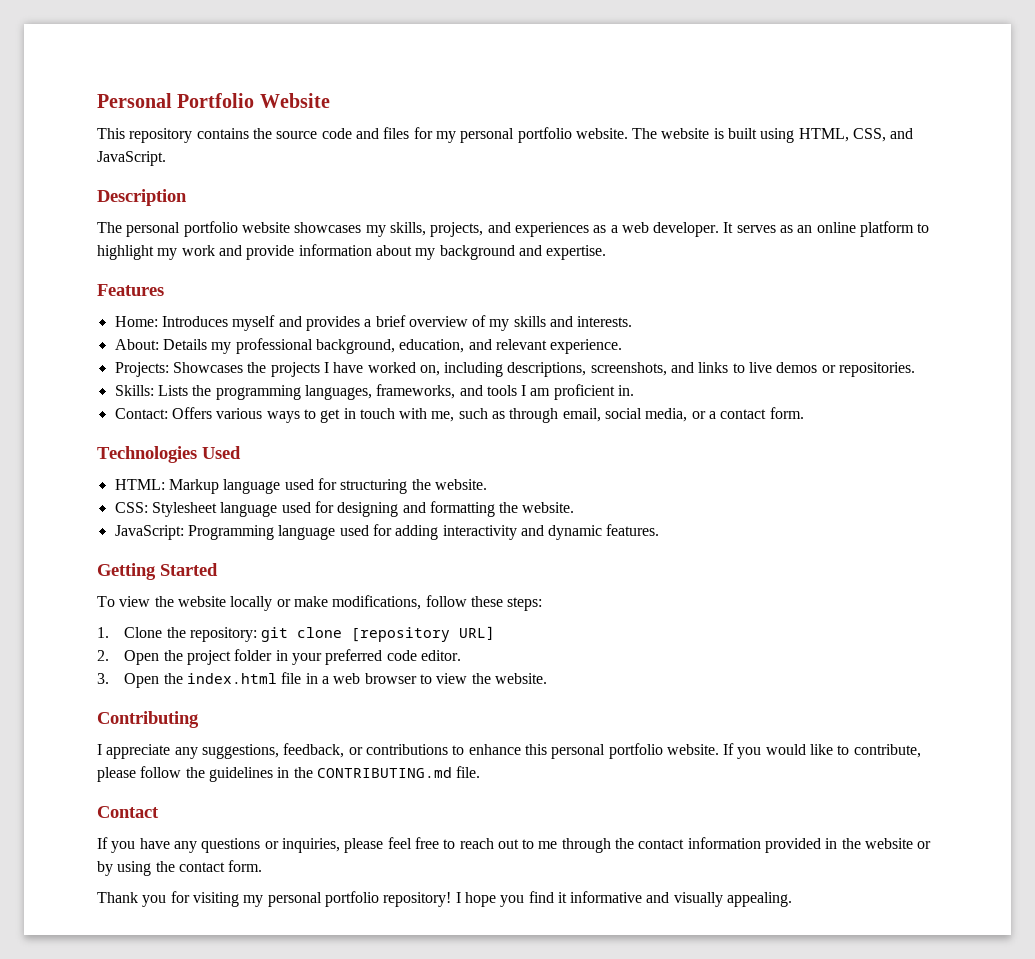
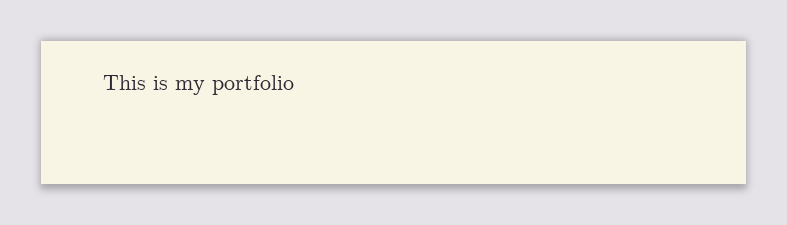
[97,93,330,108] [97,127,914,143] [97,151,166,166] [97,189,187,206] [97,221,930,237] [97,244,607,260] [97,284,164,296] [114,315,633,331] [114,338,623,354] [114,362,916,377] [114,384,635,400] [114,407,804,423] [97,446,241,463] [114,478,487,494] [114,501,575,517] [114,524,660,540] [97,563,218,580] [97,595,543,611] [97,626,496,642] [97,649,461,665] [97,672,547,688] [97,711,199,728] [97,743,921,759] [97,766,481,782] [97,806,159,818] [97,837,932,853] [97,860,263,876] [97,891,793,907] Personal Portfolio Website // This repository contains the source code and files for my personal portfolio website. The website is built using HTML, CSS, and JavaScript. // Description // The personal portfolio website showcases my skills, projects, and experiences as a web developer. It serves as an online platform to highlight my work and provide information about my background and expertise. // Features // Home: Introduces myself and provides a brief overview of my skills and interests. // About: Details my professional background, education, and relevant experience. // Projects: Showcases the projects I have worked on, including descriptions, screenshots, and links to live demos or repositories. // Skills: Lists the programming languages, frameworks, and tools I am proficient in. // Contact: Offers various ways to get in touch with me, such as through email, social media, or a contact form. // Technologies Used // HTML: Markup language used for structuring the website. // CSS: Stylesheet language used for designing and formatting the website. // JavaScript: Programming language used for adding interactivity and dynamic features. // Getting Started // To view the website locally or make modifications, follow these steps: // 1. Clone the repository: git clone [repository URL] // 2. Open the project folder in your preferred code editor. // 3. Open the index.html file in a web browser to view the website. // Contributing // I appreciate any suggestions, feedback, or contributions to enhance this personal portfolio website. If you would like to contribute, please follow the guidelines in the CONTRIBUTING.md file. // Contact // If you have any questions or inquiries, please feel free to reach out to me through the contact information provided in the website or by using the contact form. // Thank you for visiting my personal portfolio repository! I hope you find it informative and visually appealing. -> [103,75,294,95] This is my portfolio

